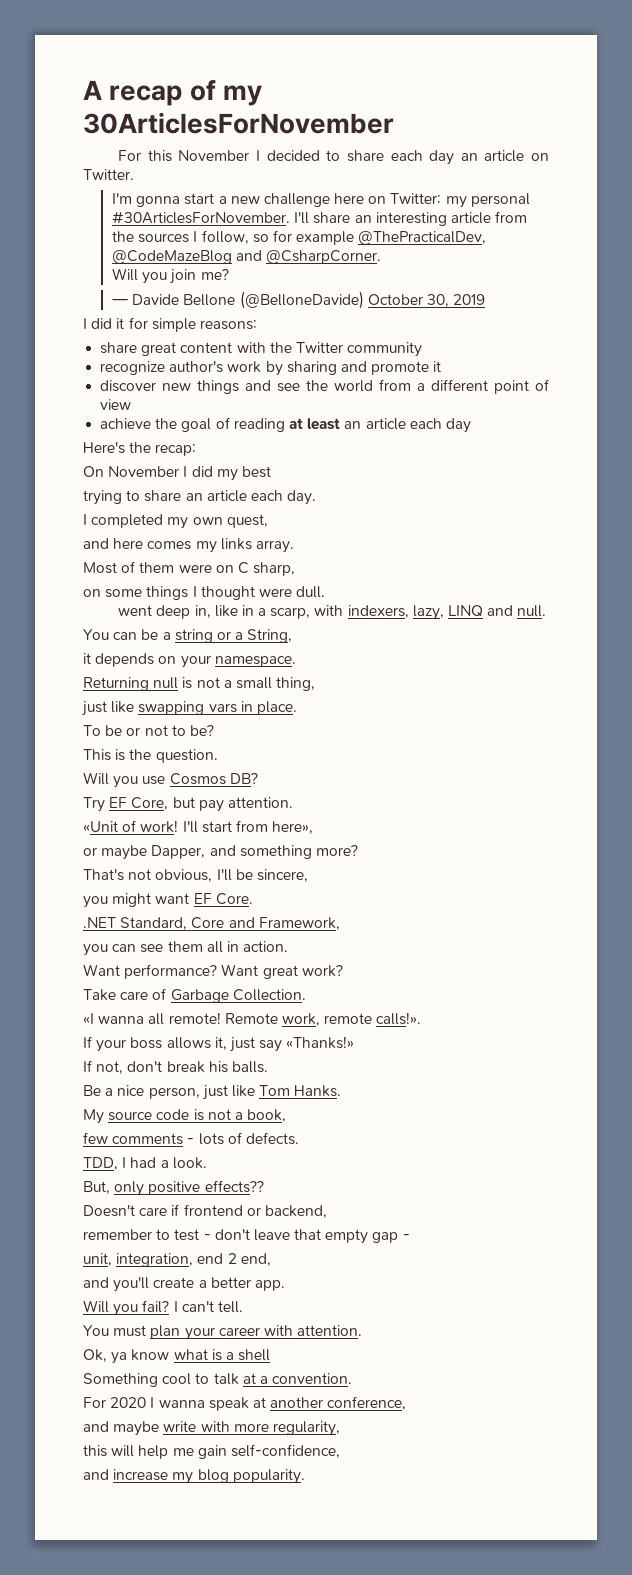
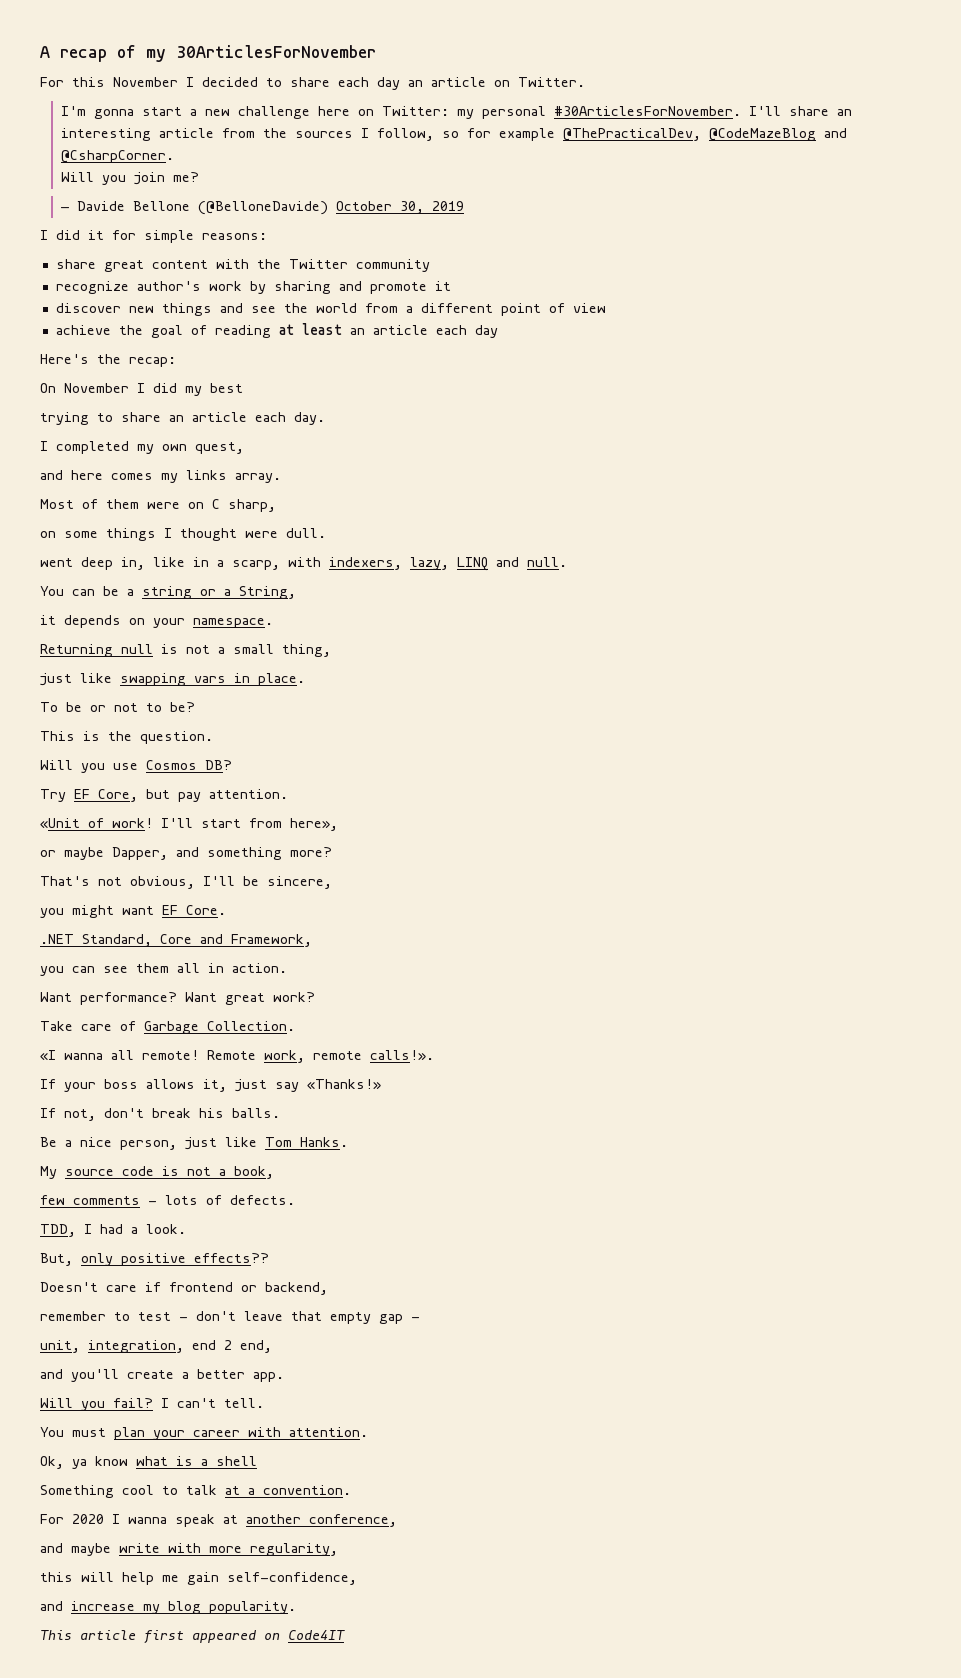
(305, 1476) none -> [40,1630,345,1644] // This article first appeared on Code4IT

